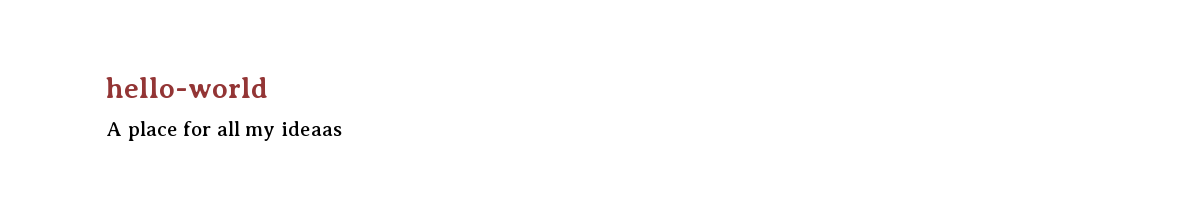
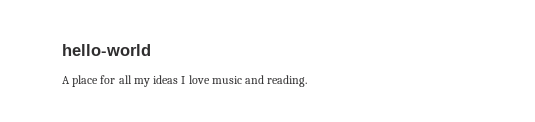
[280,121,342,136] ideaas -> [153,75,308,87] ideas I love music and reading.

